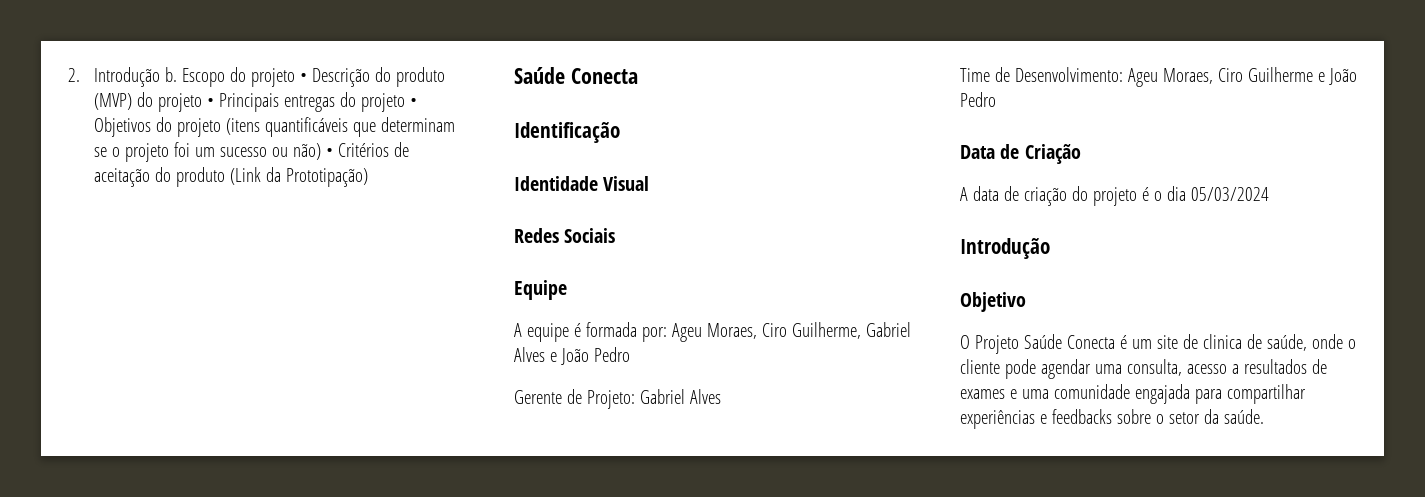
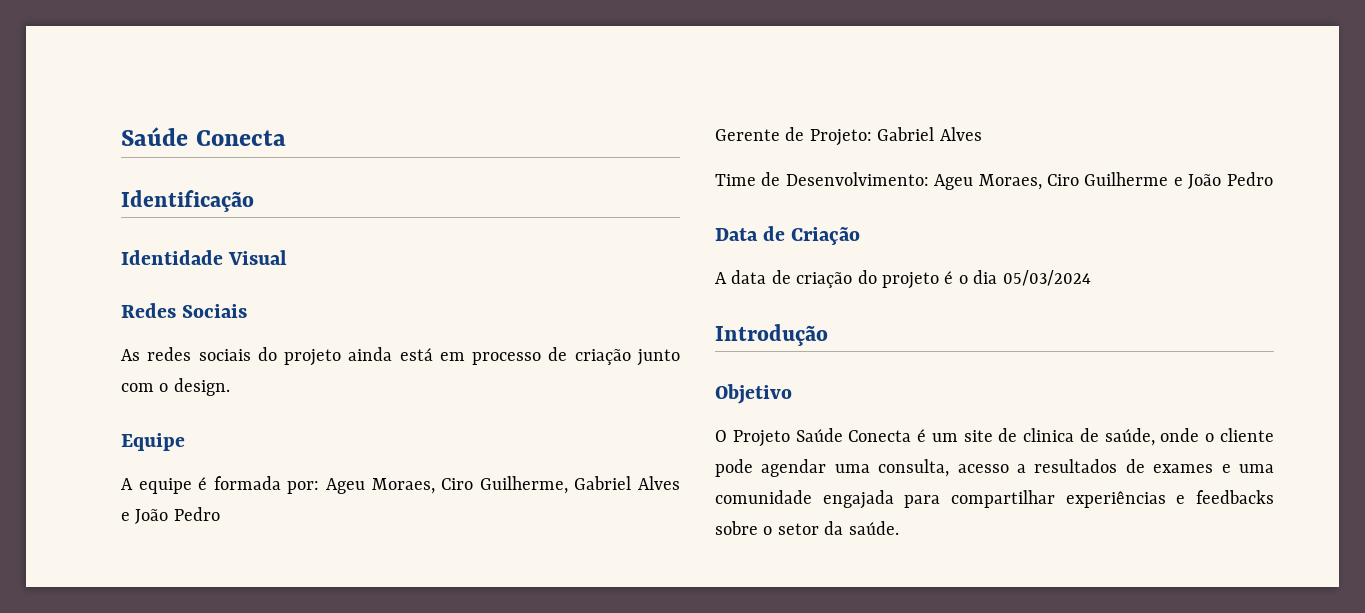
[68,67,445,87] [93,92,417,112] [93,117,455,137] [93,142,409,162] [93,167,368,187] 2. Introdução b. Escopo do projeto • Descrição do produto (MVP) do projeto • Principais entregas do projeto • Objetivos do projeto (itens quantificáveis que determinam se o projeto foi um sucesso ou não) • Critérios de aceitação do produto (Link da Prototipação) // -> (121, 136) none
(616, 235) none -> [121,347,680,366] [121,378,230,396] // As redes sociais do projeto ainda está em processo de criação junto com o design.

